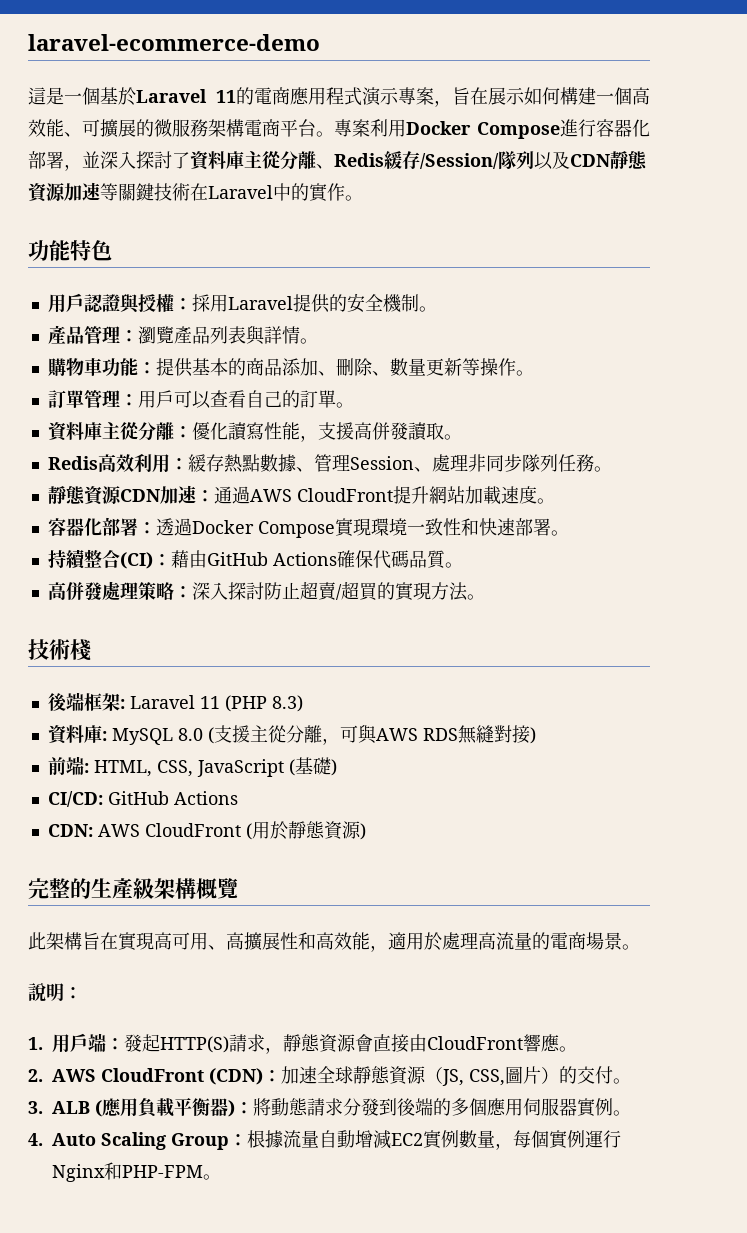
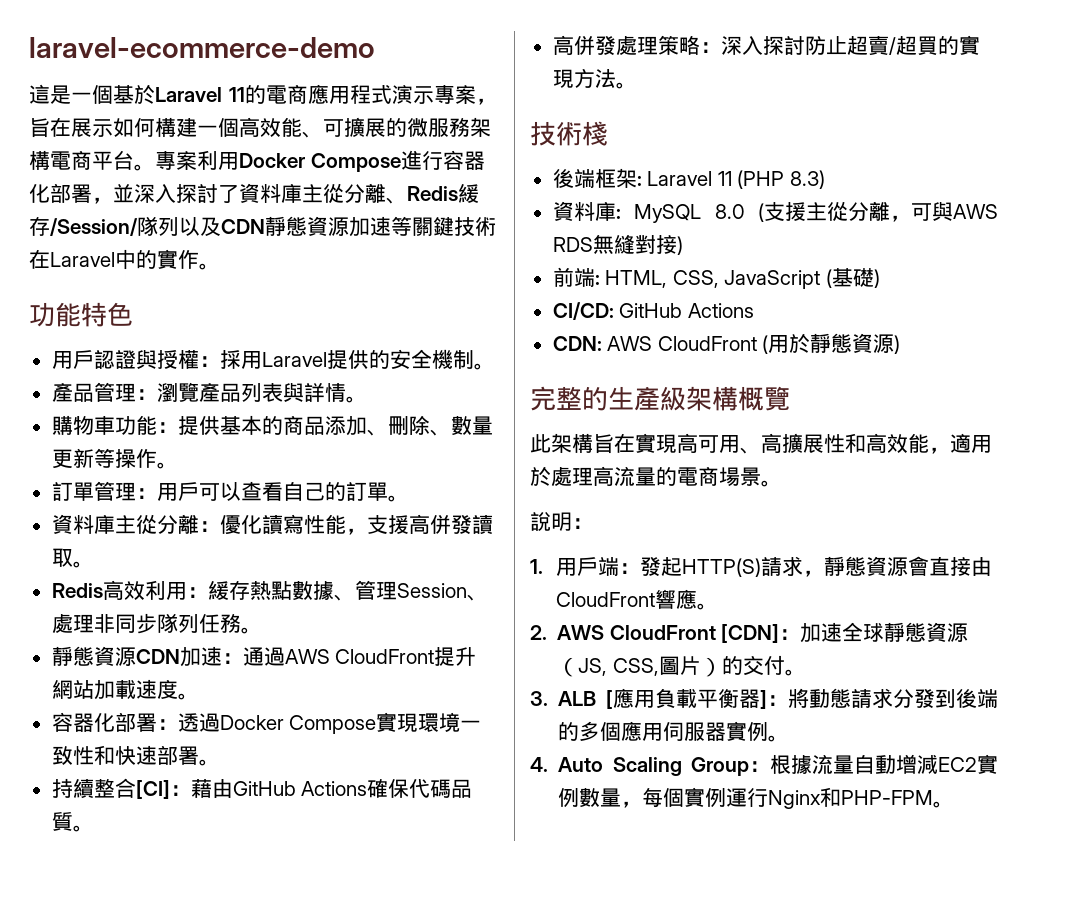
[119,552,153,569] (CI) -> [135,780,170,799] [CI]
[209,1068,263,1085] (CDN) -> [721,624,780,643] [CDN]
[95,1100,102,1117] ( -> [606,690,613,709] [
[228,1100,235,1117] ) -> [760,690,767,709] ]

